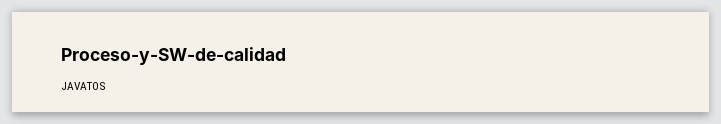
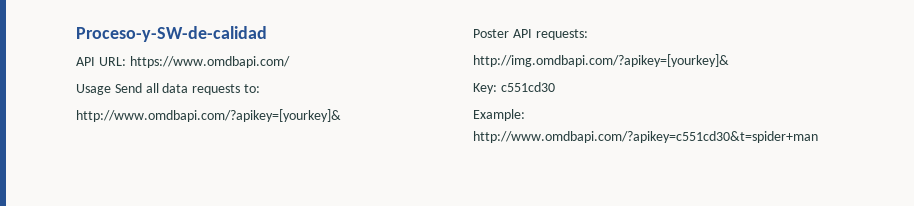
[61,82,106,90] JAVATOS -> [76,56,290,68] [76,83,260,95] [76,109,341,122] [473,29,588,40] [473,54,729,67] [473,82,555,94] [473,109,525,121] [473,131,818,143] API URL: https://www.omdbapi.com/ // Usage Send all data requests to: // http://www.omdbapi.com/?apikey=[yourkey]& // Poster API requests: // http://img.omdbapi.com/?apikey=[yourkey]& // Key: c551cd30 // Example: http://www.omdbapi.com/?apikey=c551cd30&t=spider+man

